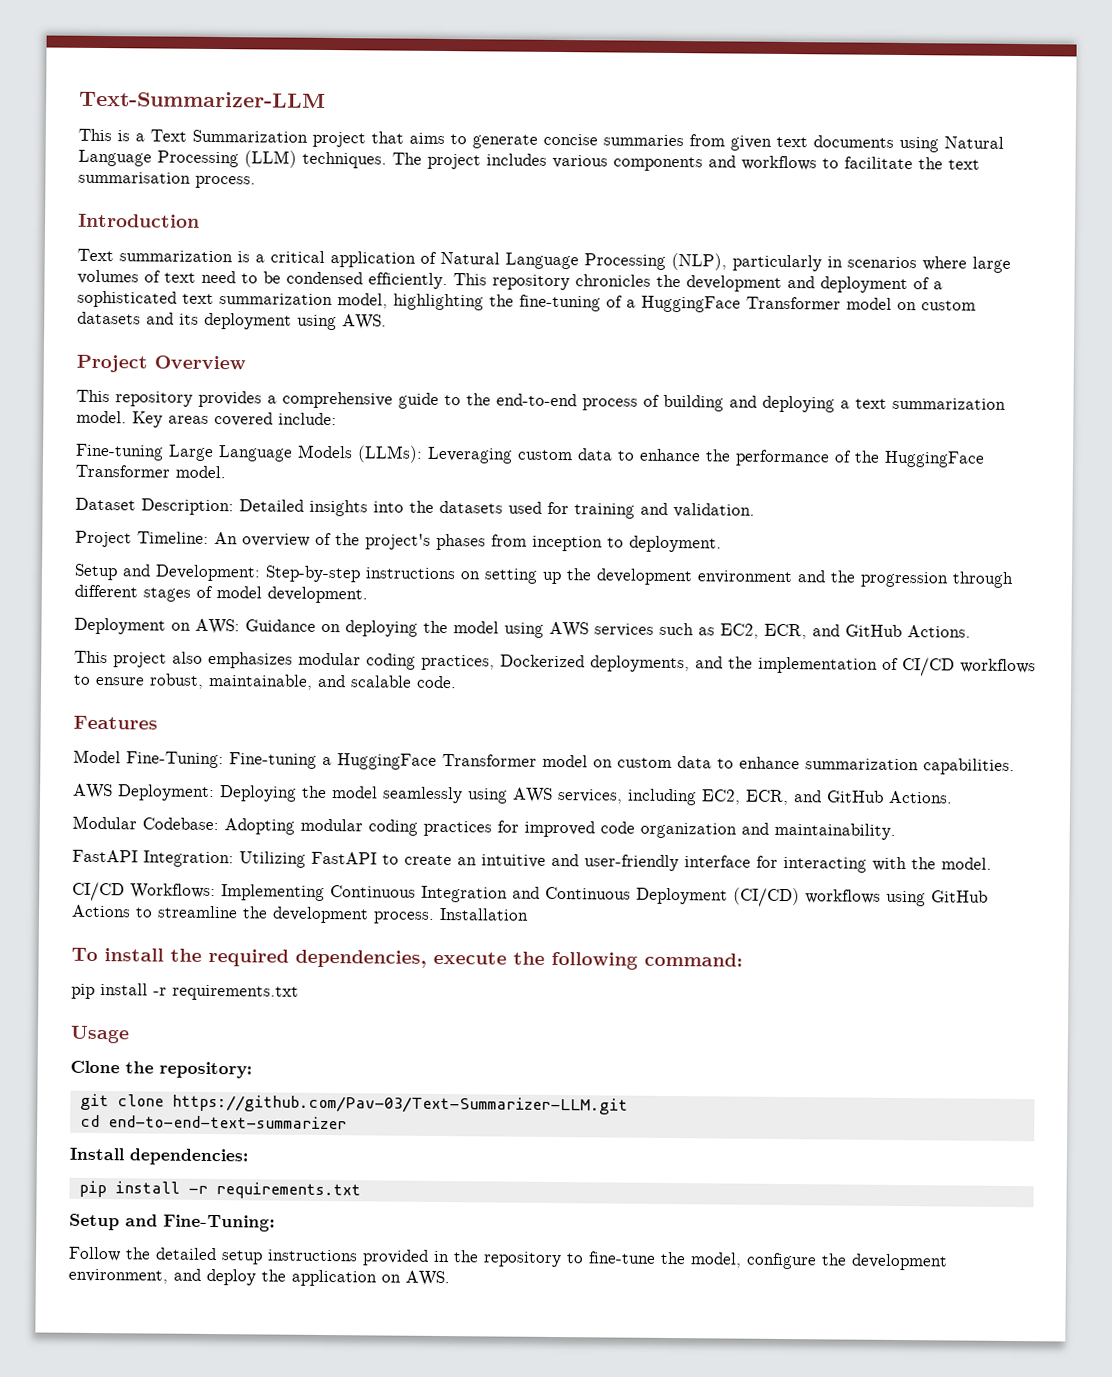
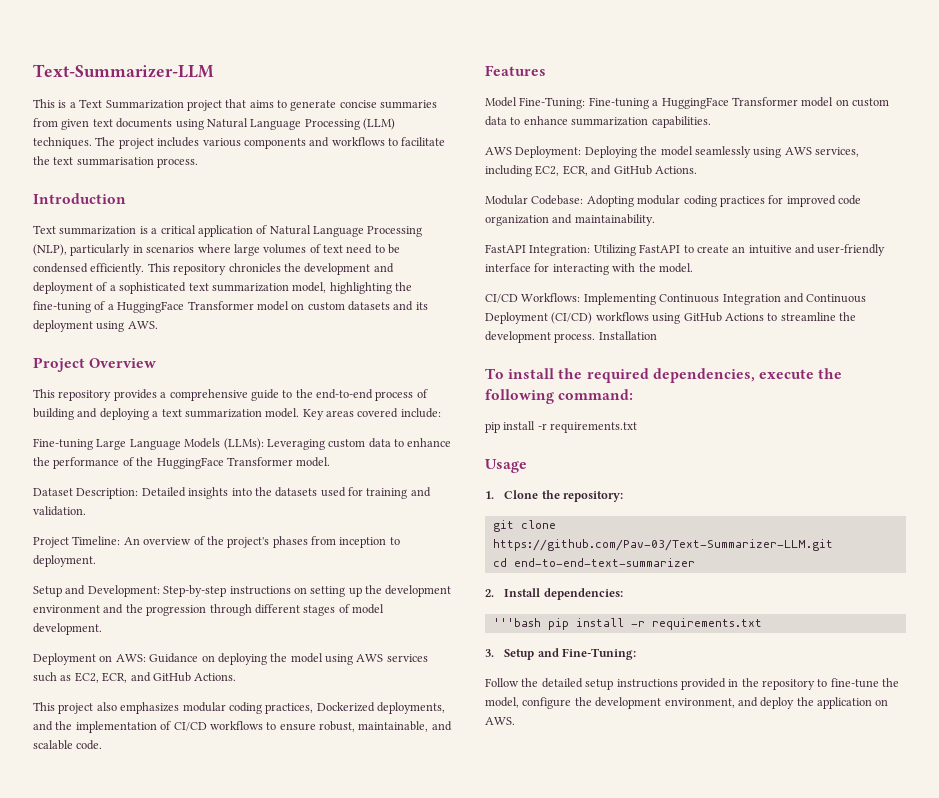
(130, 1034) none -> [485,491,494,499] 1.
(347, 1122) none -> [485,589,494,597] 2.
[78,1180,361,1200] pip install -r requirements.txt // -> [492,618,762,630] [485,649,494,657] '''bash pip install -r requirements.txt // 3.

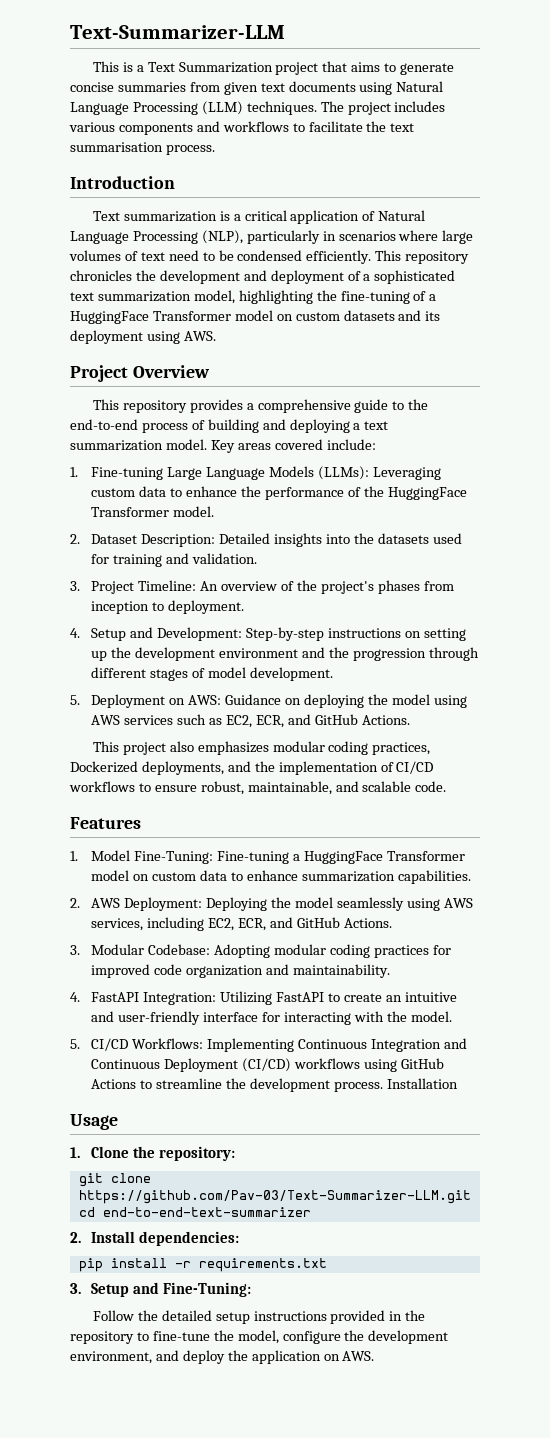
(441, 413) none -> [70,467,78,477] 1.
(331, 462) none -> [70,534,80,544] 2.
(86, 511) none -> [70,581,80,591] 3.
(96, 561) none -> [70,628,80,638] 4.
(102, 629) none -> [70,695,80,705] 5.
(546, 70) none -> [70,851,78,861] 1.
(711, 122) none -> [70,898,80,908] 2.
(697, 170) none -> [70,945,80,955] 3.
(655, 220) none -> [70,992,80,1002] 4.
(693, 268) none -> [70,1039,80,1049] 5.
[485,368,843,383] [485,389,634,404] [485,421,638,433] // To install the required dependencies, execute the following command: // pip install -r requirements.txt -> (458, 1083) none
[492,618,541,627] '''bash -> (240, 1238) none

